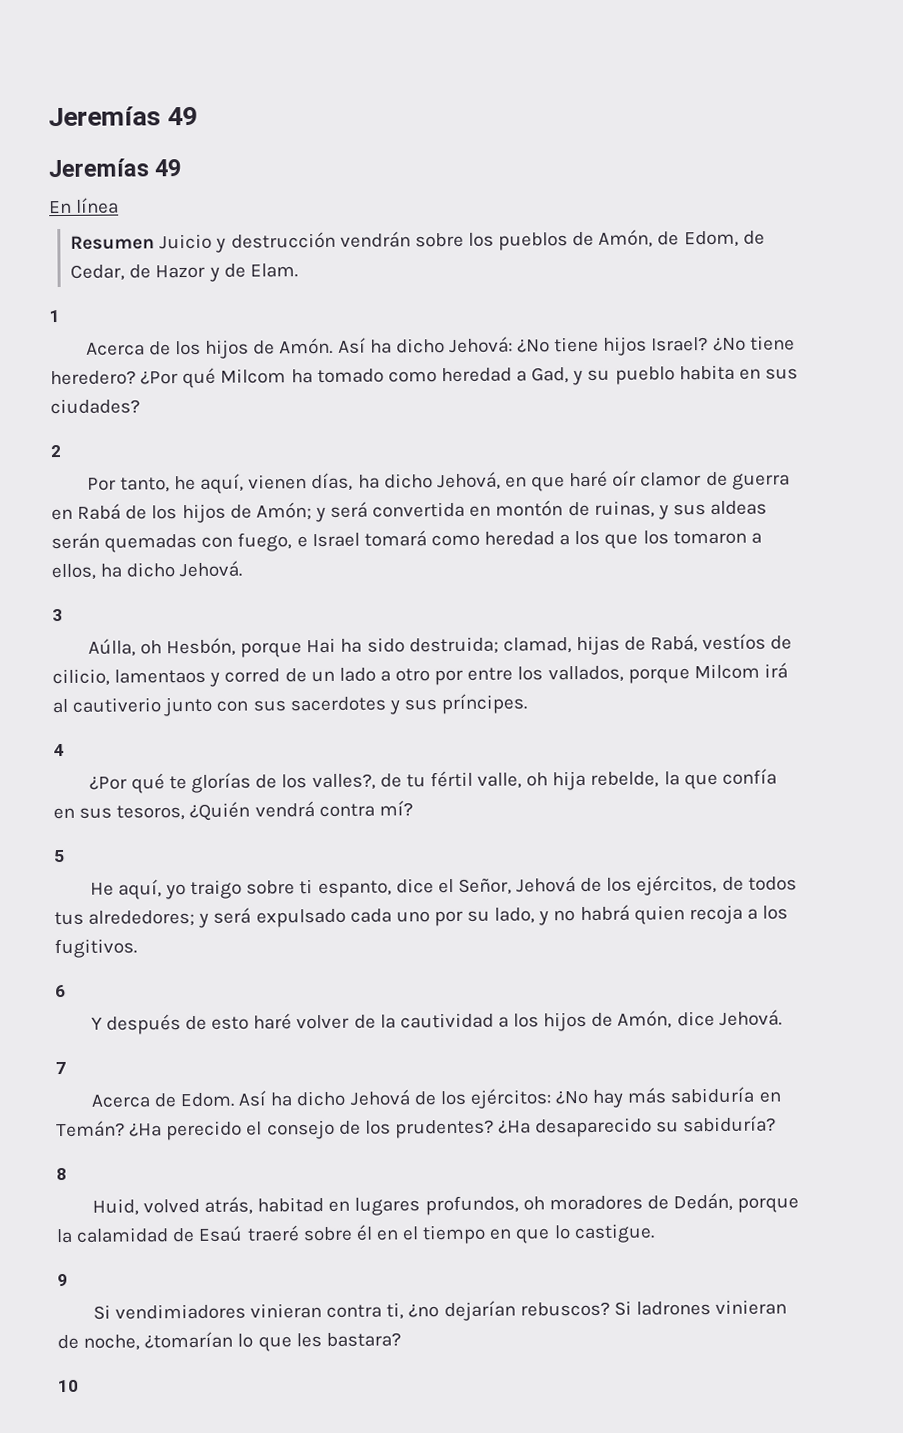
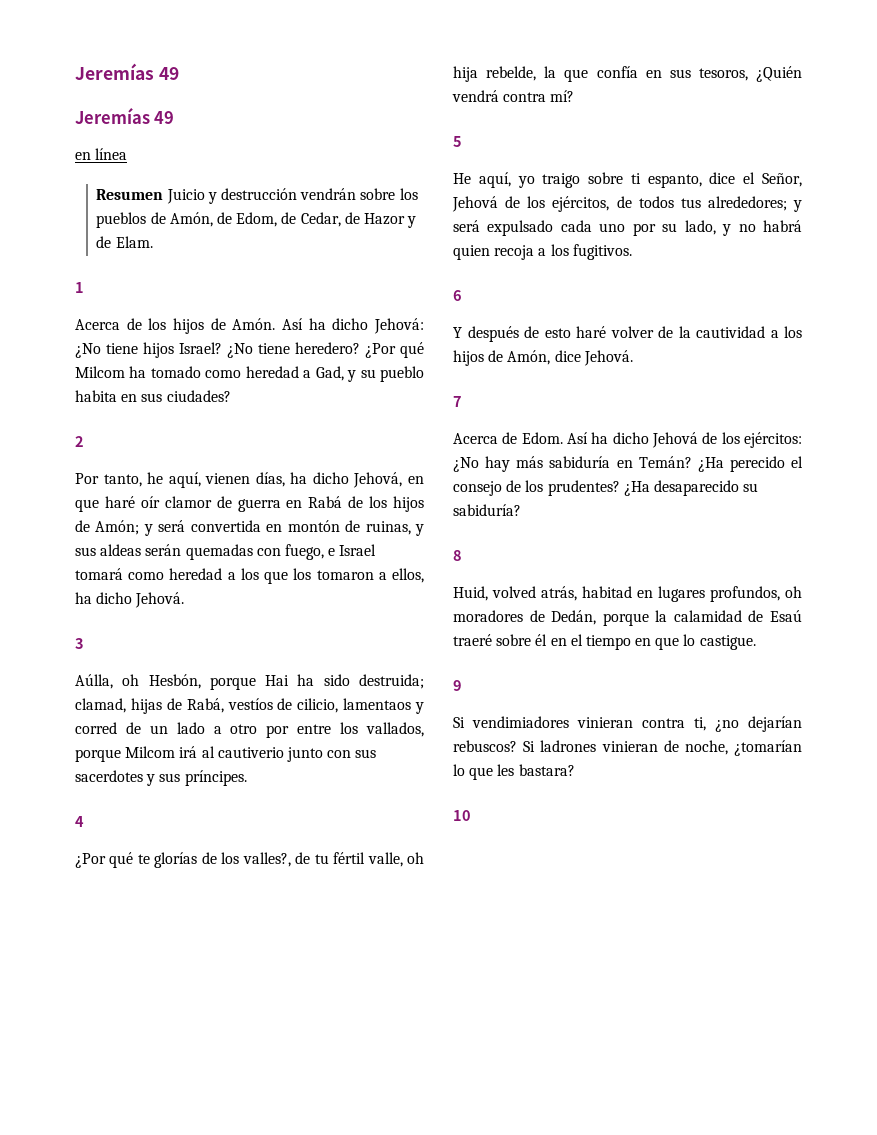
[49,200,72,214] En -> [75,152,91,160] en

